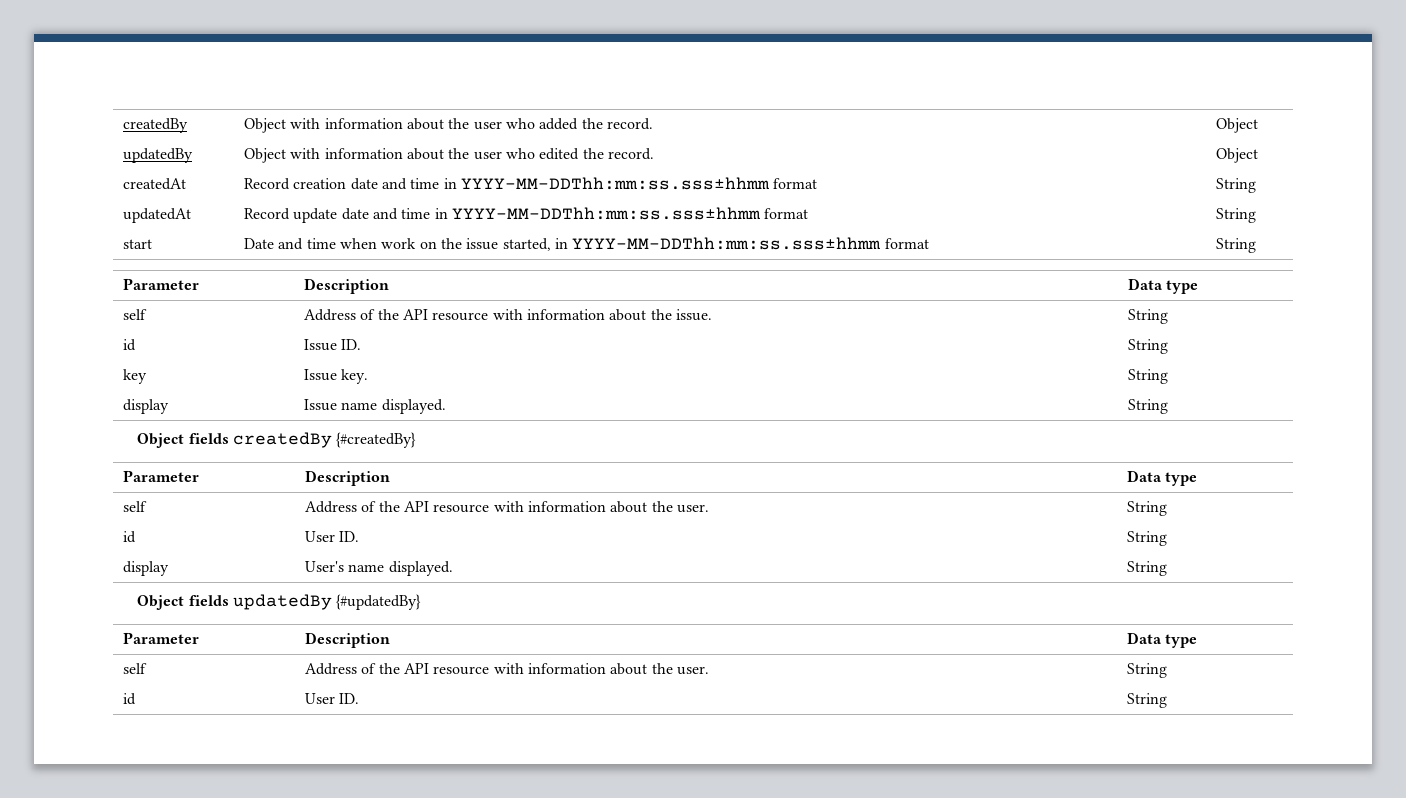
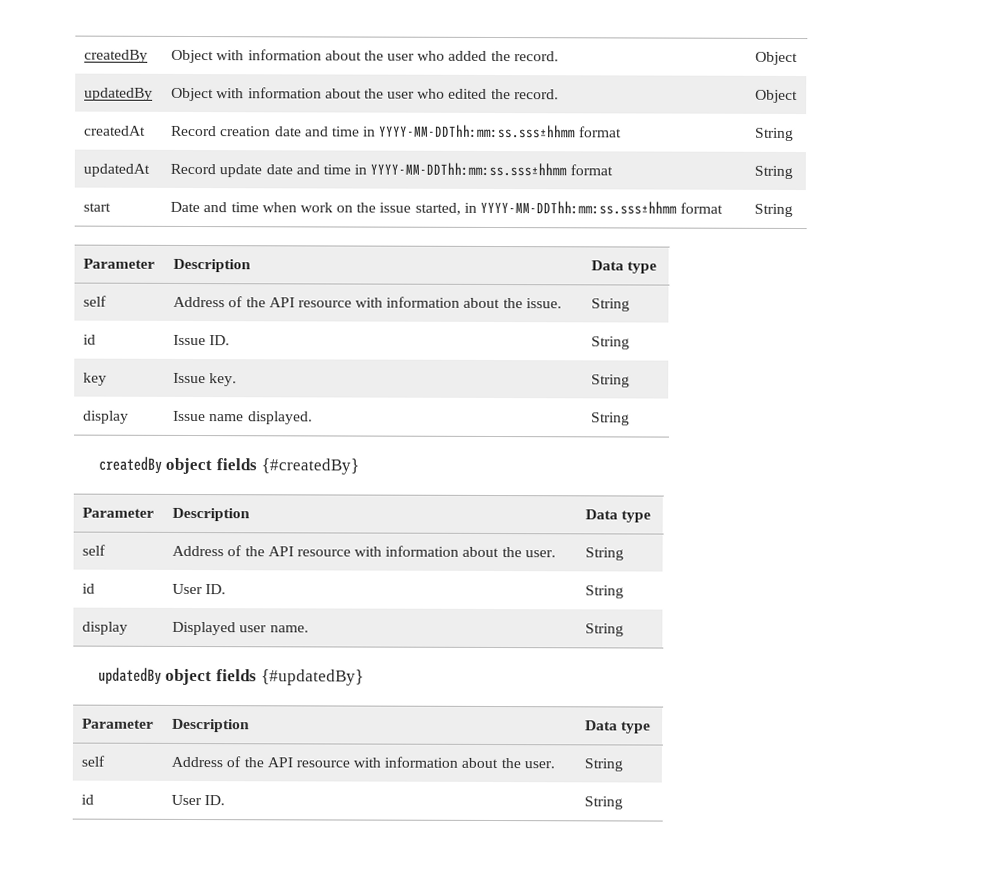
[137,432,333,448] Object fields createdBy -> [97,456,257,475] createdBy object fields
[305,561,453,576] [1127,561,1168,576] [137,594,333,610] User's name displayed. | String // Object fields updatedBy -> [172,621,309,636] [585,623,625,637] [97,667,257,686] Displayed user name. | String // updatedBy object fields

